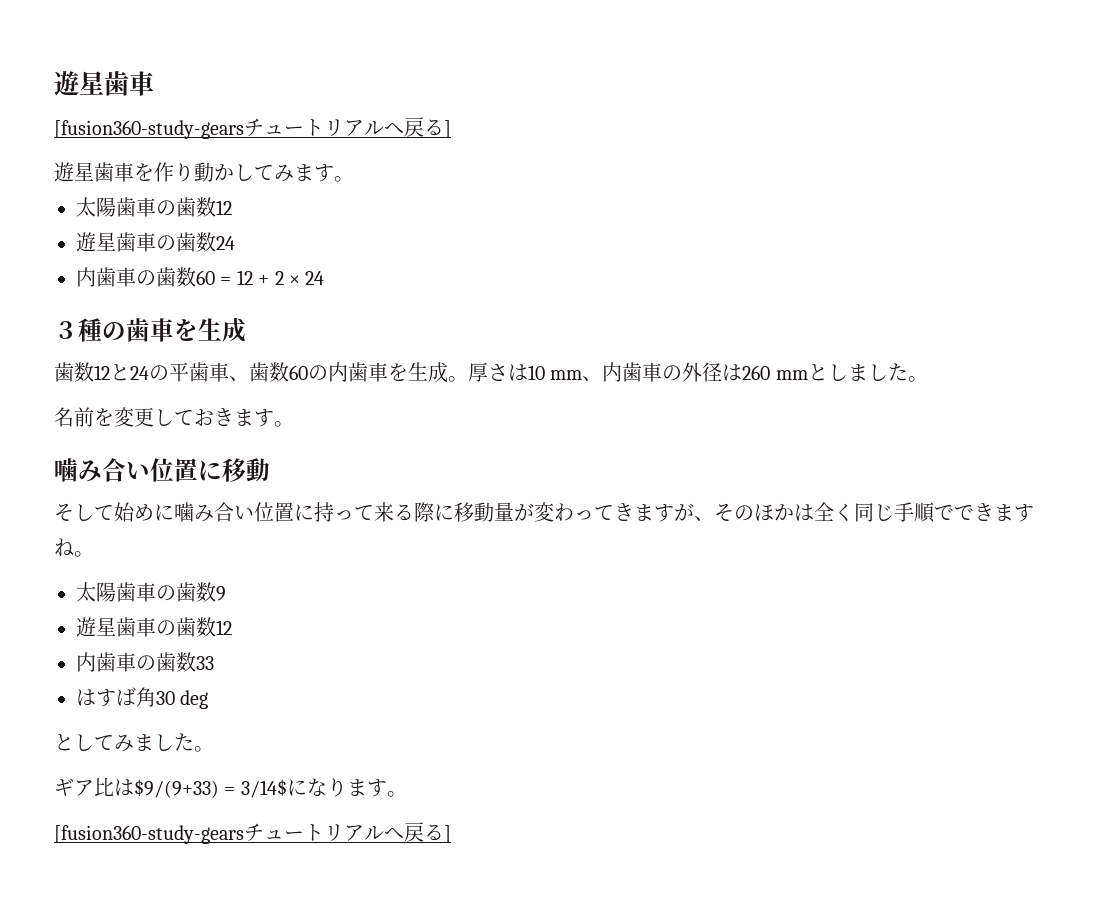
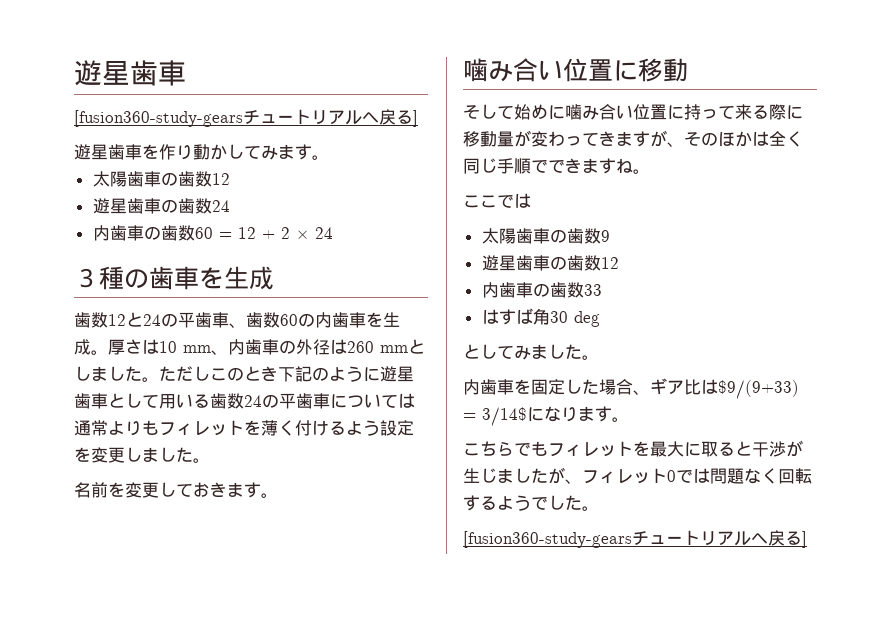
(928, 379) none -> [159,366,414,382] [74,393,415,409] [74,420,414,436] [74,447,210,463] ただしこのとき下記のように遊星歯車として用いる歯数24の平歯車については通常よりもフィレットを薄く付けるよう設定を変更しました。
(94, 554) none -> [463,193,531,208] // ここでは
(214, 749) none -> [463,379,650,395] 内歯車を固定した場合、
(407, 794) none -> [463,440,803,457] [463,467,812,484] [463,495,599,511] // こちらでもフィレットを最大に取ると干渉が生じましたが、フィレット0では問題なく回転するようでした。

